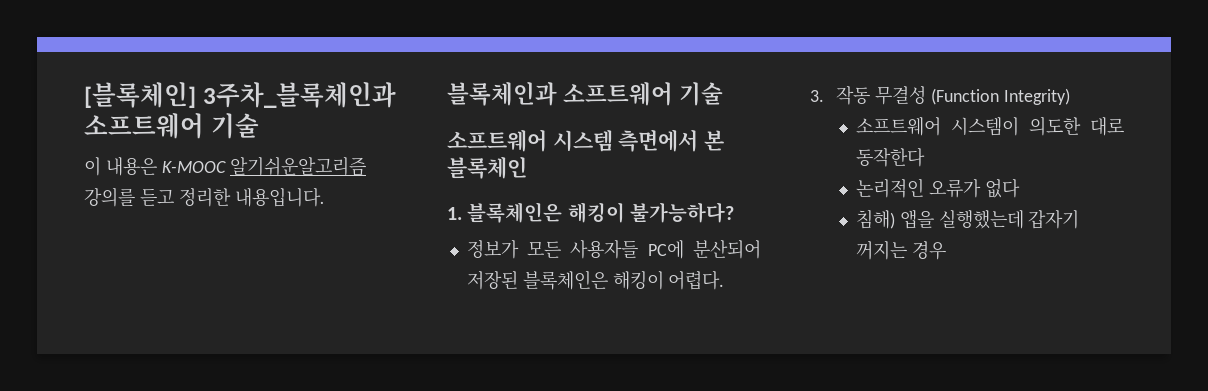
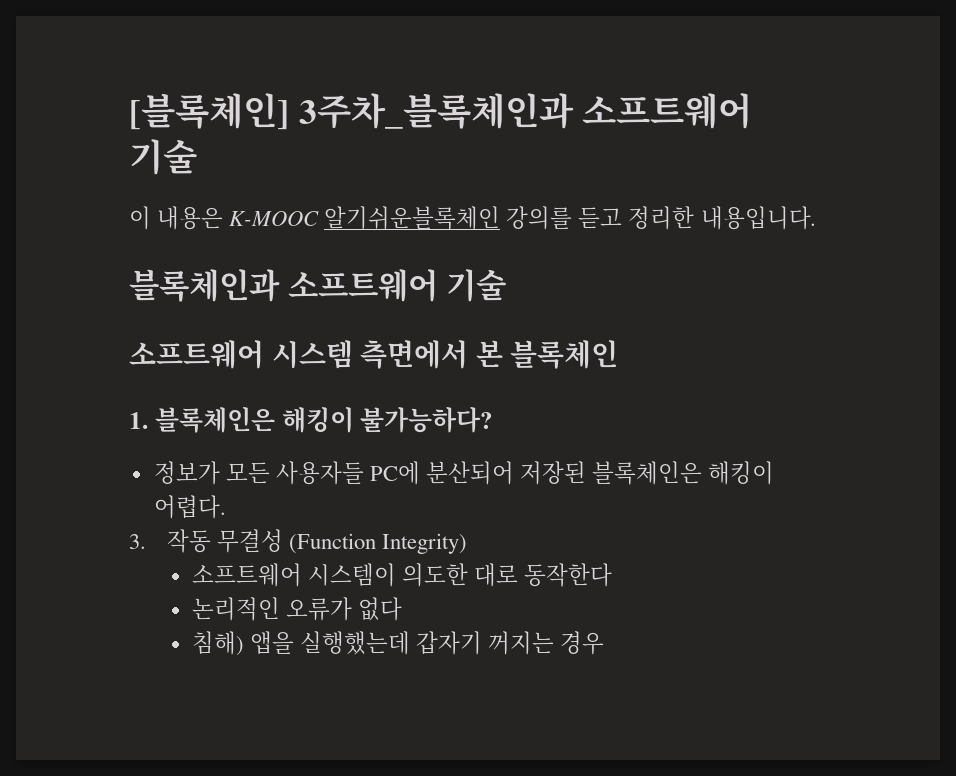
[229,157,366,176] 알기쉬운알고리즘 -> [324,206,501,230] 알기쉬운블록체인

